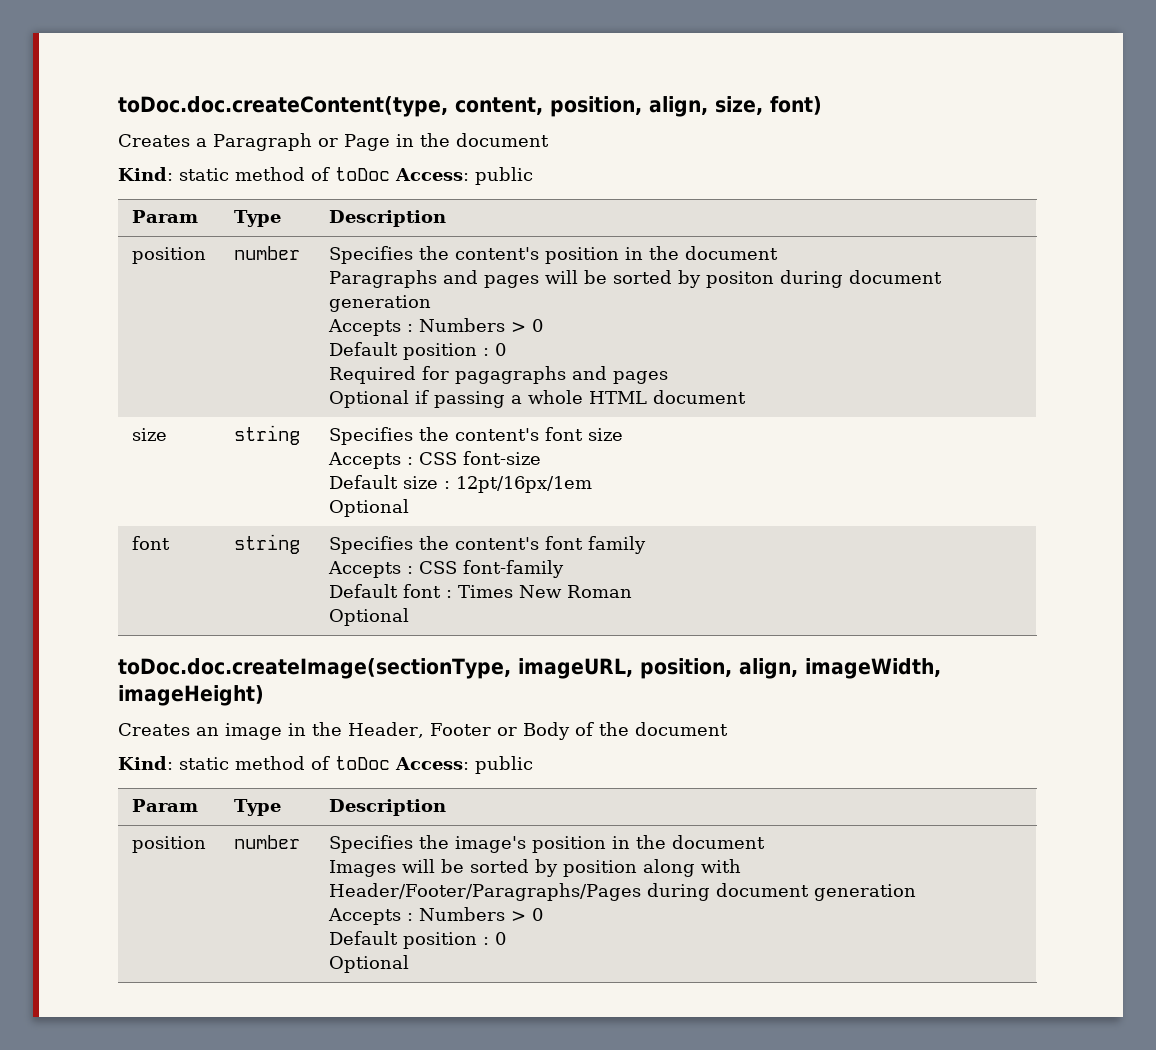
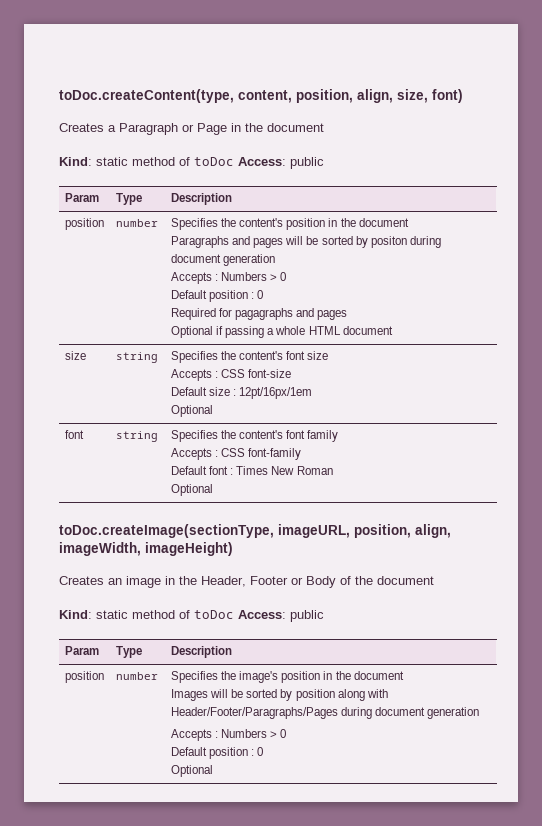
[118,96,448,117] toDoc.doc.createContent(type, -> [59,89,234,103] toDoc.createContent(type,
[118,658,511,679] toDoc.doc.createImage(sectionType, -> [59,524,274,538] toDoc.createImage(sectionType,

